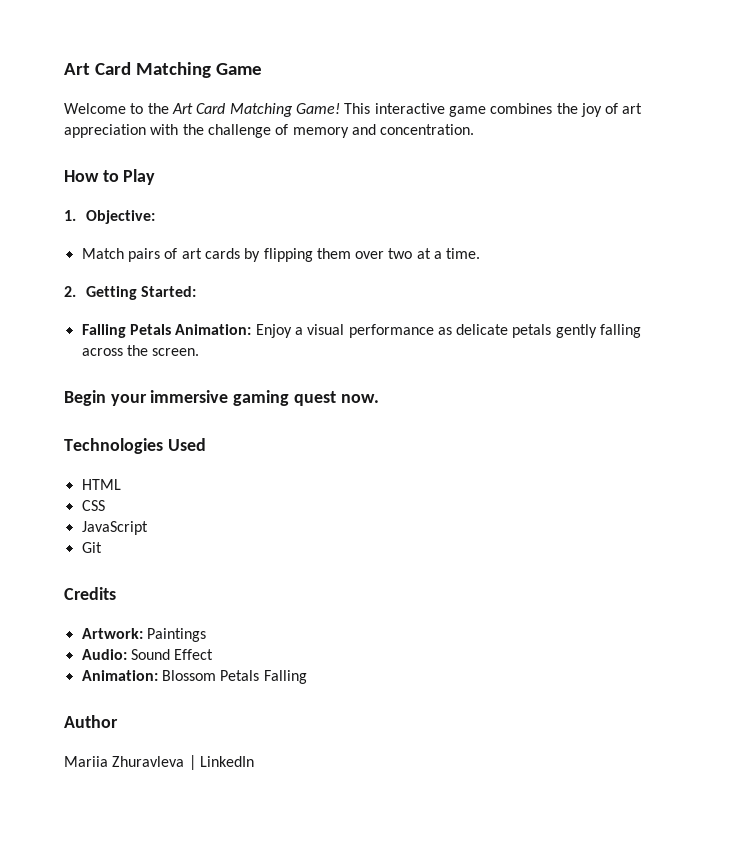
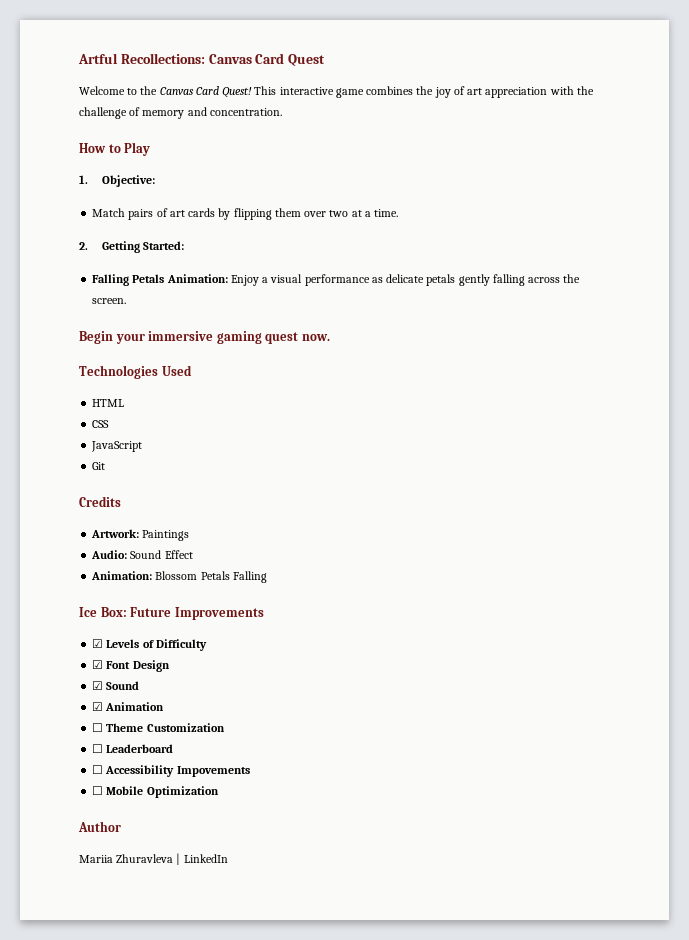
[64,62,262,78] Art Card Matching Game -> [78,53,326,66] Artful Recollections: Canvas Card Quest
[171,103,340,117] Art Card Matching Game! -> [159,86,253,98] Canvas Card Quest!
(307, 677) none -> [79,607,264,620] [92,639,207,651] [92,660,170,672] [92,681,140,690] [92,702,165,711] [92,723,225,732] [92,744,174,753] [92,765,250,777] [92,786,219,798] // Ice Box: Future Improvements // ☑ Levels of Difficulty // ☑ Font Design // ☑ Sound // ☑ Animation // ☐ Theme Customization // ☐ Leaderboard // ☐ Accessibility Impovements // ☐ Mobile Optimization

